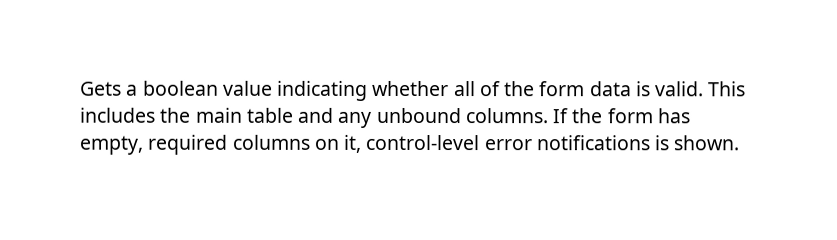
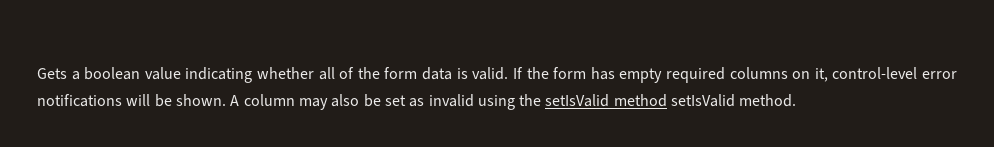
[708,81,747,97] [79,107,549,128] This includes the main table and any unbound columns. -> (509, 73) none
[79,135,143,155] empty, -> [619,68,663,83] empty
[654,135,740,151] is shown. -> [126,94,797,110] will be shown. A column may also be set as invalid using the setIsValid method setIsValid method.

